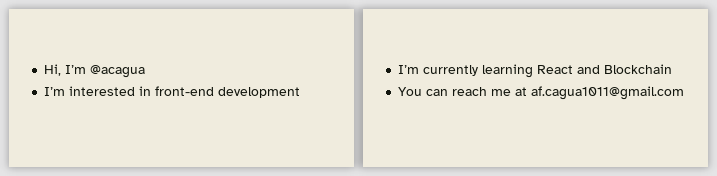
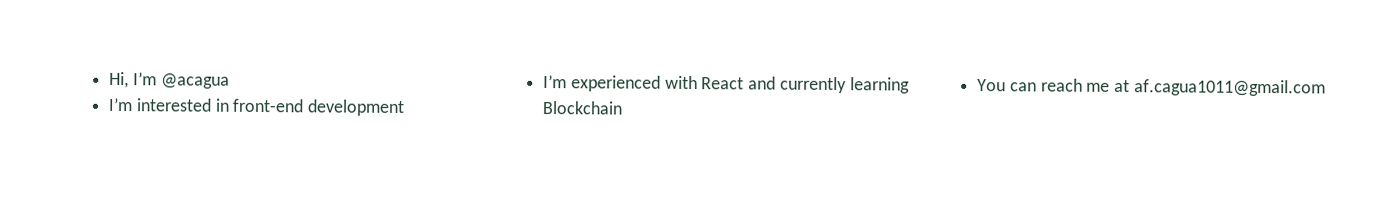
[423,64,601,78] currently learning React and -> [570,75,910,94] experienced with React and currently learning

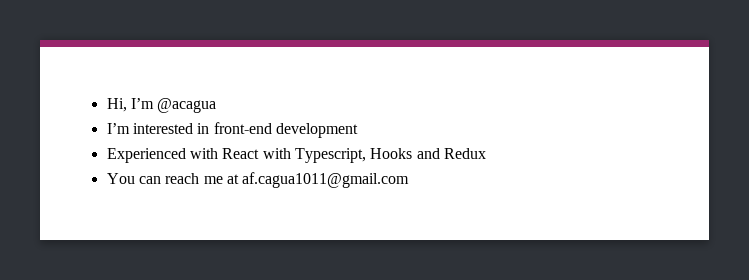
[543,74,910,94] [542,100,624,115] I’m experienced with React and currently learning Blockchain -> [106,148,486,163] Experienced with React with Typescript, Hooks and Redux

